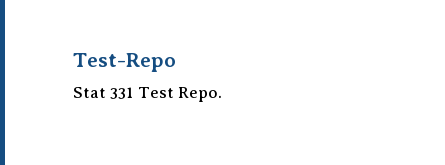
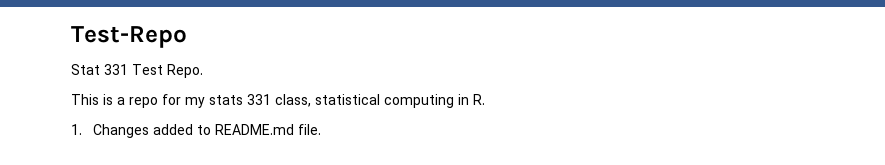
(223, 94) none -> [71,94,485,108] [71,124,321,138] // This is a repo for my stats 331 class, statistical computing in R. // 1. Changes added to README.md file.

